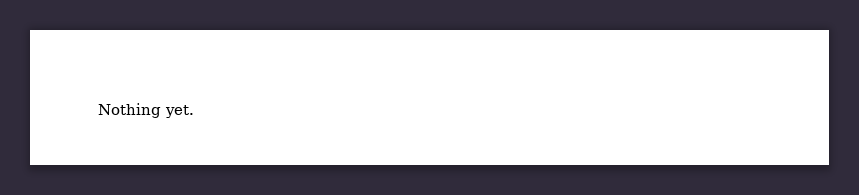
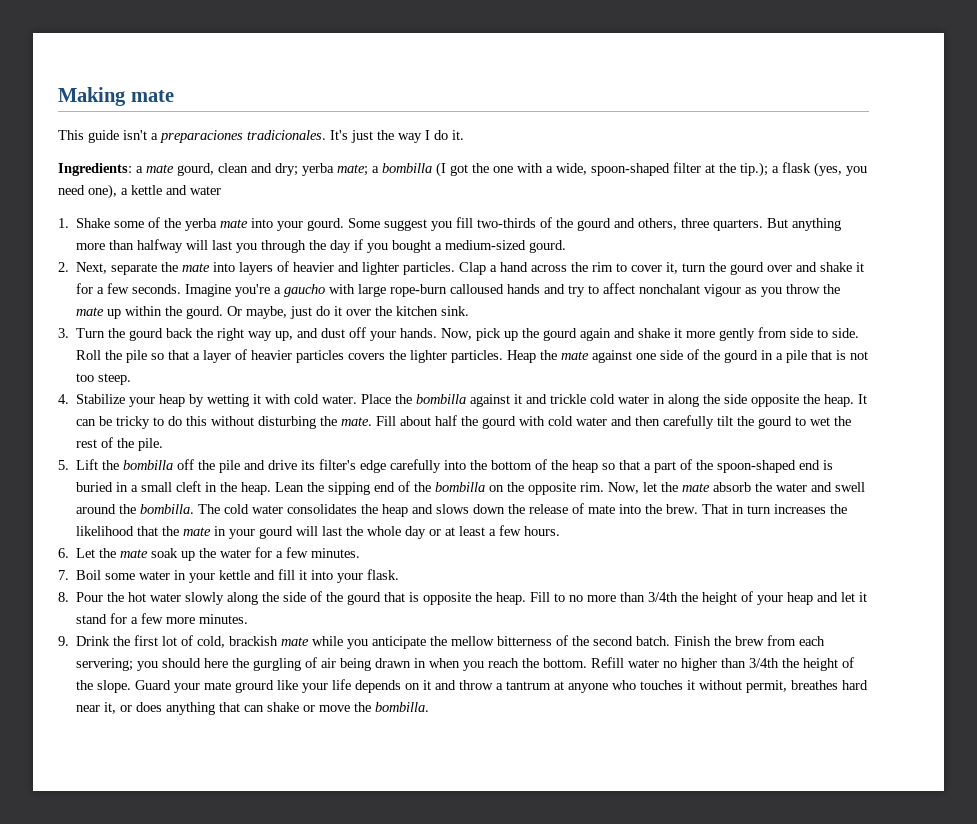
[98,103,194,118] Nothing yet. -> [58,87,174,106] [58,130,464,143] [58,162,867,177] [58,184,221,199] [58,217,842,231] [76,239,567,253] [58,261,865,275] [76,283,841,297] [76,306,470,319] [58,327,860,341] [76,349,869,363] [76,373,132,385] [58,394,868,407] [76,415,852,429] [76,437,164,451] [58,459,834,473] [76,481,866,495] [76,503,848,517] [76,525,561,539] [58,547,361,561] [58,569,400,583] [58,591,868,605] [76,613,249,624] [58,635,826,649] [76,657,855,671] [76,679,869,693] [76,702,430,715] Making mate // This guide isn't a preparaciones tradicionales. It's just the way I do it. // Ingredients: a mate gourd, clean and dry; yerba mate; a bombilla (I got the one with a wide, spoon-shaped filter at the tip.); a flask (yes, you need one), a kettle and water // 1. Shake some of the yerba mate into your gourd. Some suggest you fill two-thirds of the gourd and others, three quarters. But anything more than halfway will last you through the day if you bought a medium-sized gourd. // 2. Next, separate the mate into layers of heavier and lighter particles. Clap a hand across the rim to cover it, turn the gourd over and shake it for a few seconds. Imagine you're a gaucho with large rope-burn calloused hands and try to affect nonchalant vigour as you throw the mate up within the gourd. Or maybe, just do it over the kitchen sink. // 3. Turn the gourd back the right way up, and dust off your hands. Now, pick up the gourd again and shake it more gently from side to side. Roll the pile so that a layer of heavier particles covers the lighter particles. Heap the mate against one side of the gourd in a pile that is not too steep. // 4. Stabilize your heap by wetting it with cold water. Place the bombilla against it and trickle cold water in along the side opposite the heap. It can be tricky to do this without disturbing the mate. Fill about half the gourd with cold water and then carefully tilt the gourd to wet the rest of the pile. // 5. Lift the bombilla off the pile and drive its filter's edge carefully into the bottom of the heap so that a part of the spoon-shaped end is buried in a small cleft in the heap. Lean the sipping end of the bombilla on the opposite rim. Now, let the mate absorb the water and swell around the bombilla. The cold water consolidates the heap and slows down the release of mate into the brew. That in turn increases the likelihood that the mate in your gourd will last the whole day or at least a few hours. // 6. Let the mate soak up the water for a few minutes. // 7. Boil some water in your kettle and fill it into your flask. // 8. Pour the hot water slowly along the side of the gourd that is opposite the heap. Fill to no more than 3/4th the height of your heap and let it stand for a few more minutes. // 9. Drink the first lot of cold, brackish mate while you anticipate the mellow bitterness of the second batch. Finish the brew from each servering; you should here the gurgling of air being drawn in when you reach the bottom. Refill water no higher than 3/4th the height of the slope. Guard your mate grourd like your life depends on it and throw a tantrum at anyone who touches it without permit, breathes hard near it, or does anything that can shake or move the bombilla.

